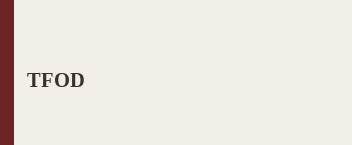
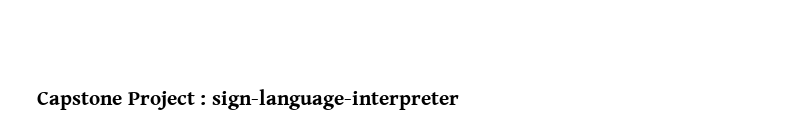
[27,73,85,87] TFOD -> [37,89,459,110] Capstone Project : sign-language-interpreter

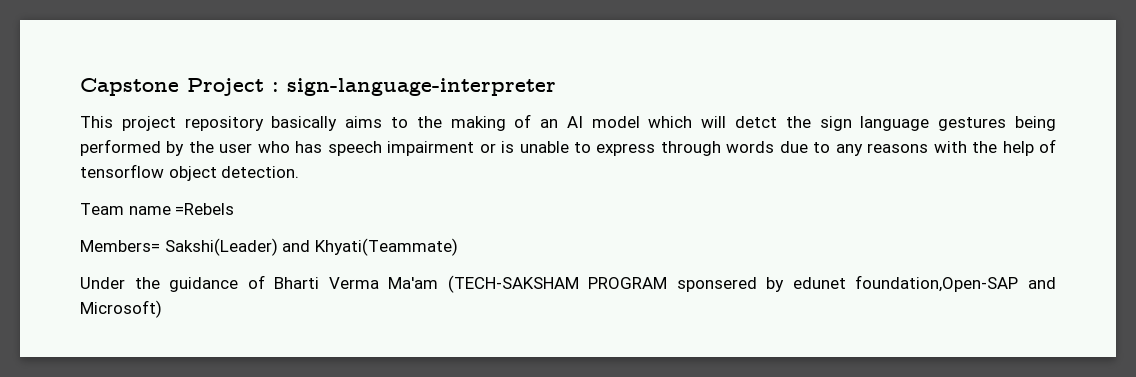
(459, 99) none -> [80,114,1056,131] [80,139,1057,156] [80,164,300,181] [80,203,235,215] [80,238,458,256] [80,275,1056,293] [80,300,162,318] // This project repository basically aims to the making of an AI model which will detct the sign language gestures being performed by the user who has speech impairment or is unable to express through words due to any reasons with the help of tensorflow object detection. // Team name =Rebels // Members= Sakshi(Leader) and Khyati(Teammate) // Under the guidance of Bharti Verma Ma'am (TECH-SAKSHAM PROGRAM sponsered by edunet foundation,Open-SAP and Microsoft)

